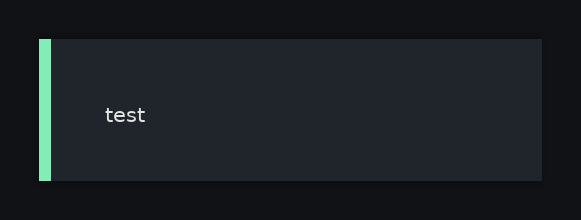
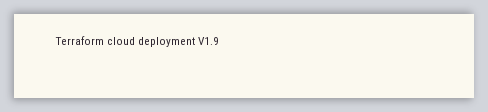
[105,108,145,122] test -> [55,36,220,47] Terraform cloud deployment V1.9

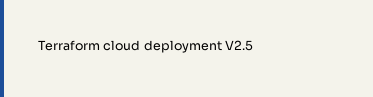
[198,37,220,45] V1.9 -> [225,40,254,51] V2.5

